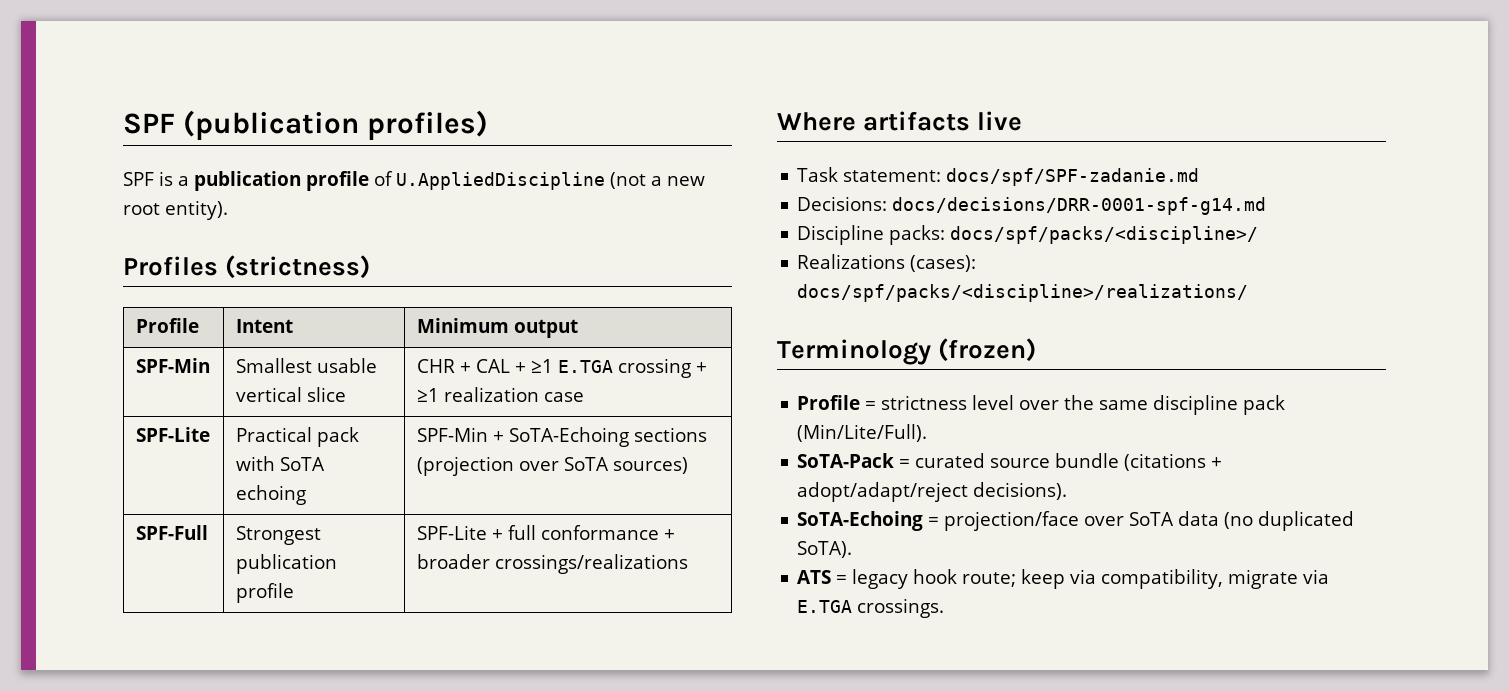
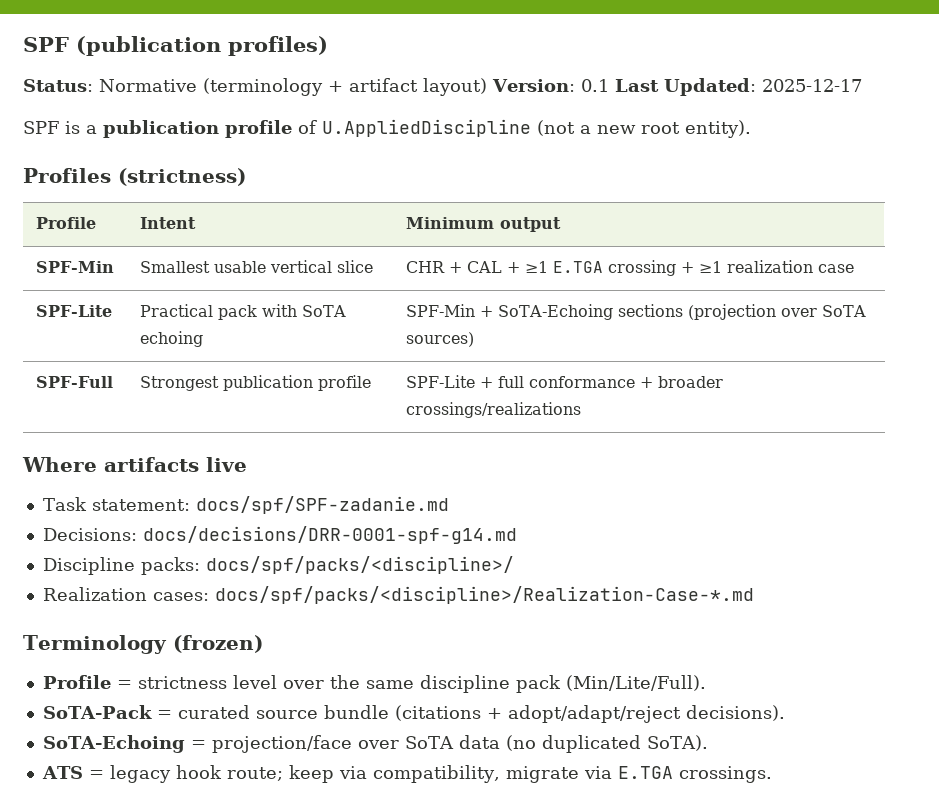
(488, 125) none -> [23,78,862,96] // Status: Normative (terminology + artifact layout) Version: 0.1 Last Updated: 2025-12-17
[797,254,977,272] [797,284,1249,302] Realizations (cases): docs/spf/packs/<discipline>/realizations/ -> [42,586,754,604] Realization cases: docs/spf/packs/<discipline>/Realization-Case-*.md

